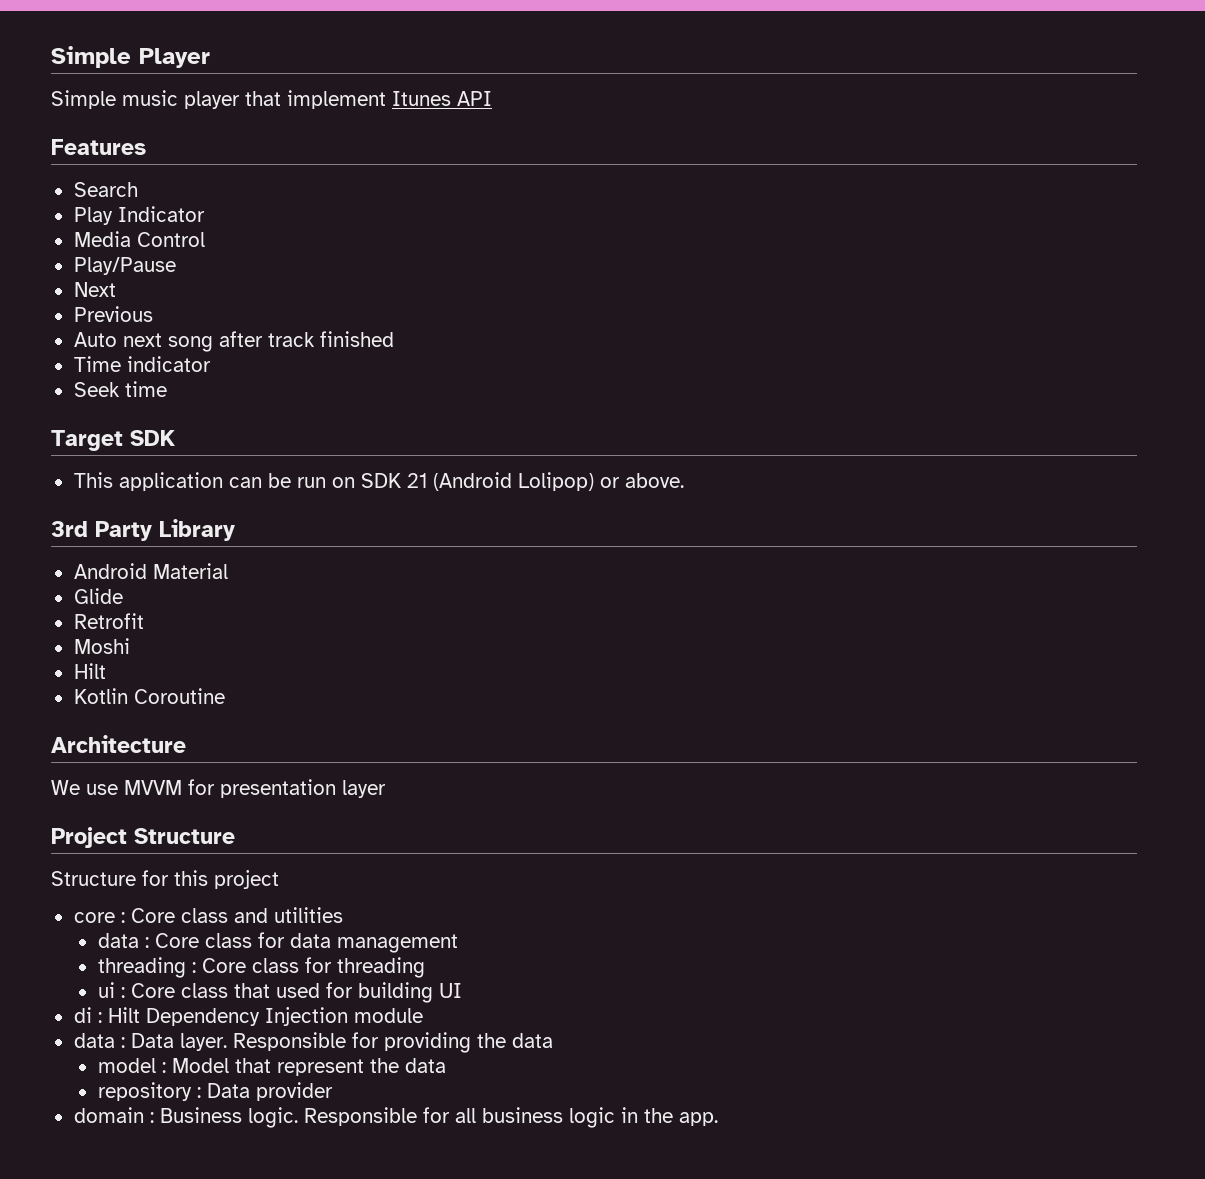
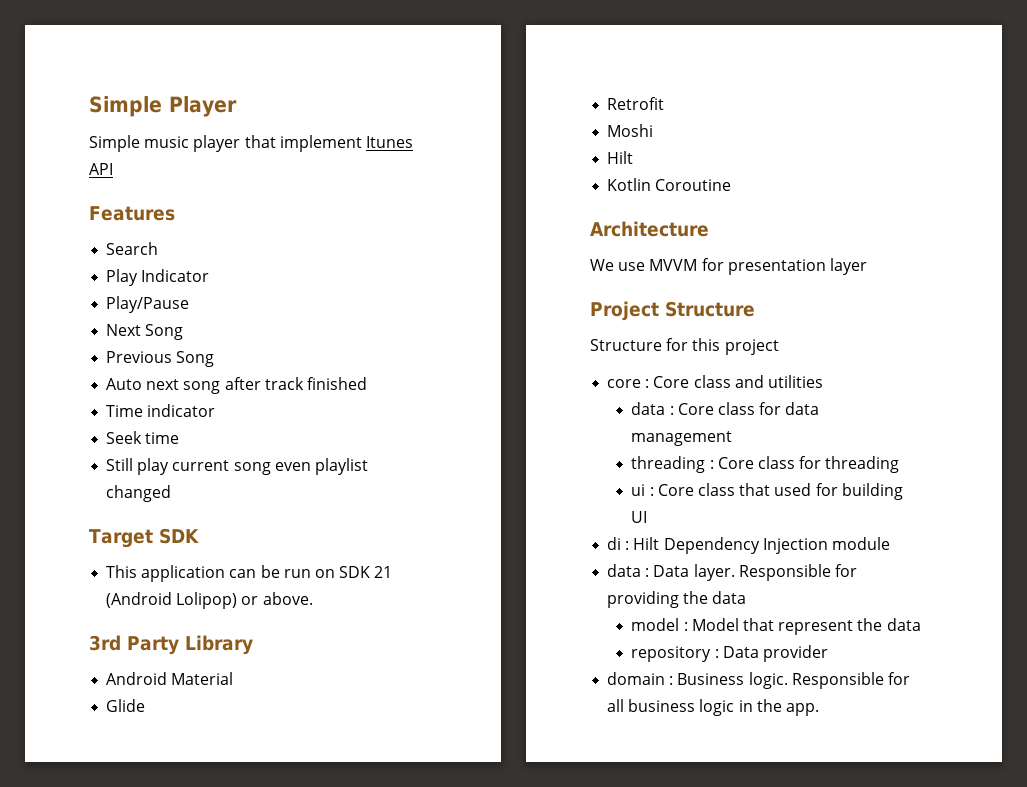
[73,231,205,247] // Media Control -> (210, 275) none
(116, 289) none -> [145,324,184,340] Song
(153, 314) none -> [176,351,215,367] Song
(167, 389) none -> [106,458,368,475] [106,485,172,502] // Still play current song even playlist changed

